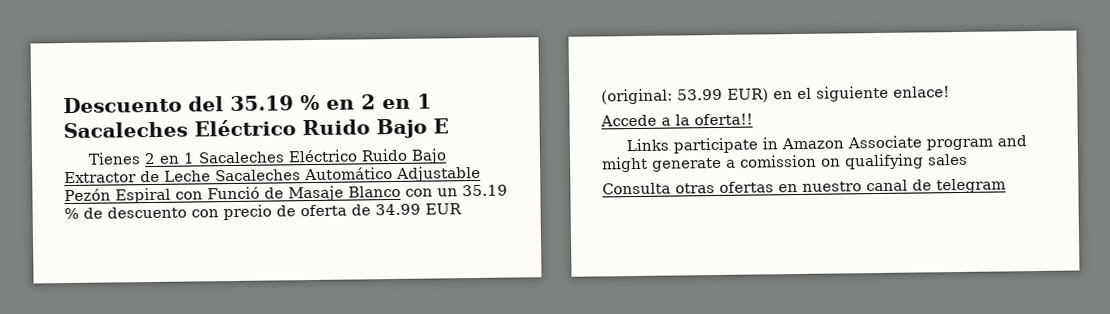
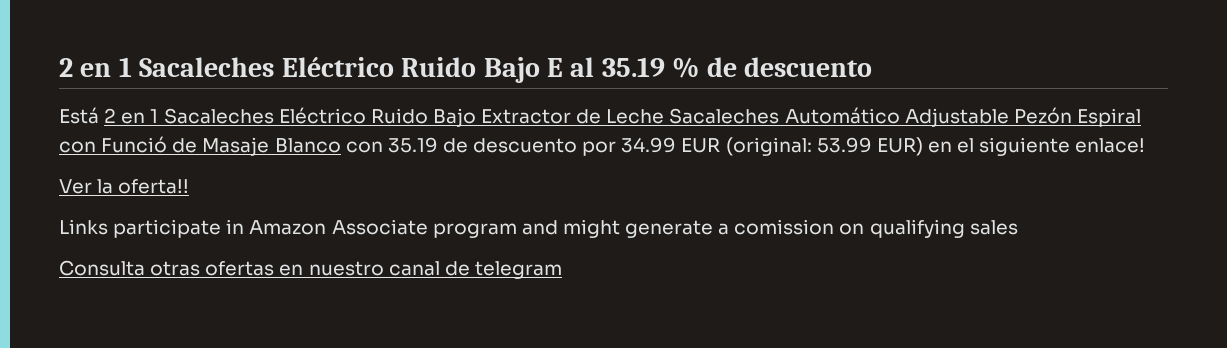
[63,94,355,114] Descuento del 35.19 % en -> (59, 67) none
[88,152,142,165] // Tienes -> [570,57,873,78] [59,107,99,124] al 35.19 % de descuento // Está
[437,184,508,197] [64,204,371,221] un 35.19 % de descuento con precio de oferta de -> [387,137,617,156] 35.19 de descuento por
[600,114,671,127] Accede a -> [59,179,92,194] Ver

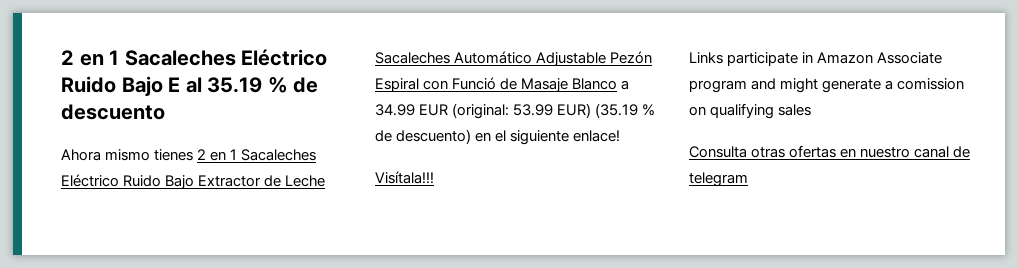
[59,107,99,124] Está -> [61,149,194,161] Ahora mismo tienes
[345,137,617,156] con 35.19 de descuento por -> [621,80,630,90] a
(923, 146) none -> [595,103,656,118] [375,129,472,144] (35.19 % de descuento)
[59,179,190,194] Ver la oferta!! -> [375,171,434,184] Visítala!!!

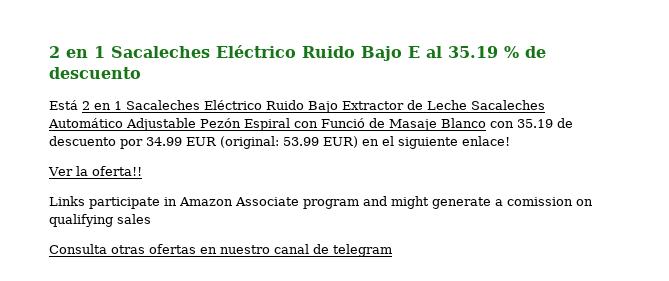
[61,149,194,161] Ahora mismo tienes -> [49,100,78,110] Está
[621,80,630,90] a -> [490,118,573,128] [49,136,143,149] con 35.19 de descuento por
[595,103,656,118] [375,129,472,144] (35.19 % de descuento) -> (358, 142) none
[375,171,434,184] Visítala!!! -> [48,166,142,176] Ver la oferta!!

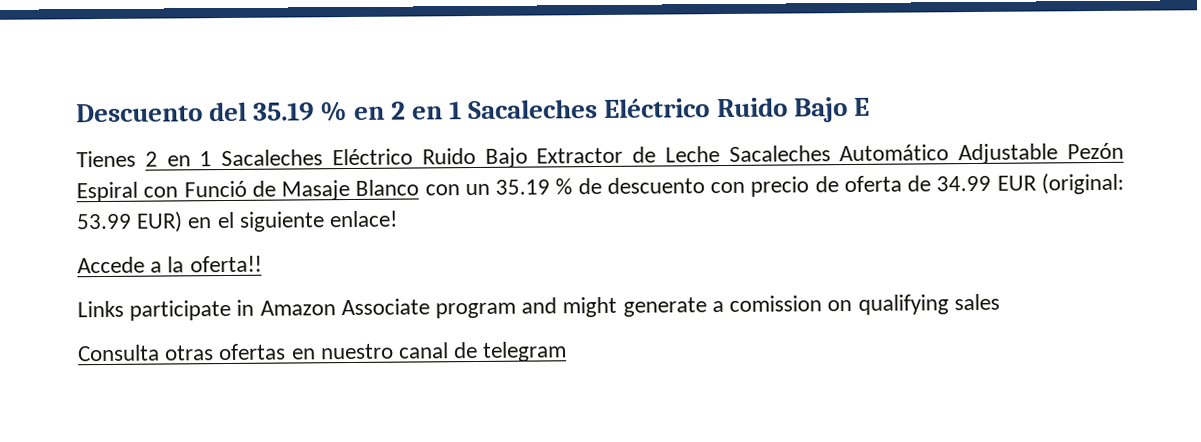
(49, 52) none -> [76,101,385,123] Descuento del 35.19 % en
[426,46,546,58] [49,67,141,79] [49,100,78,110] al 35.19 % de descuento // Está -> [76,150,136,168] // Tienes
[517,118,573,128] [49,136,143,149] 35.19 de descuento por -> [464,175,932,197] un 35.19 % de descuento con precio de oferta de
[48,167,73,176] Ver -> [77,256,163,274] Accede a

